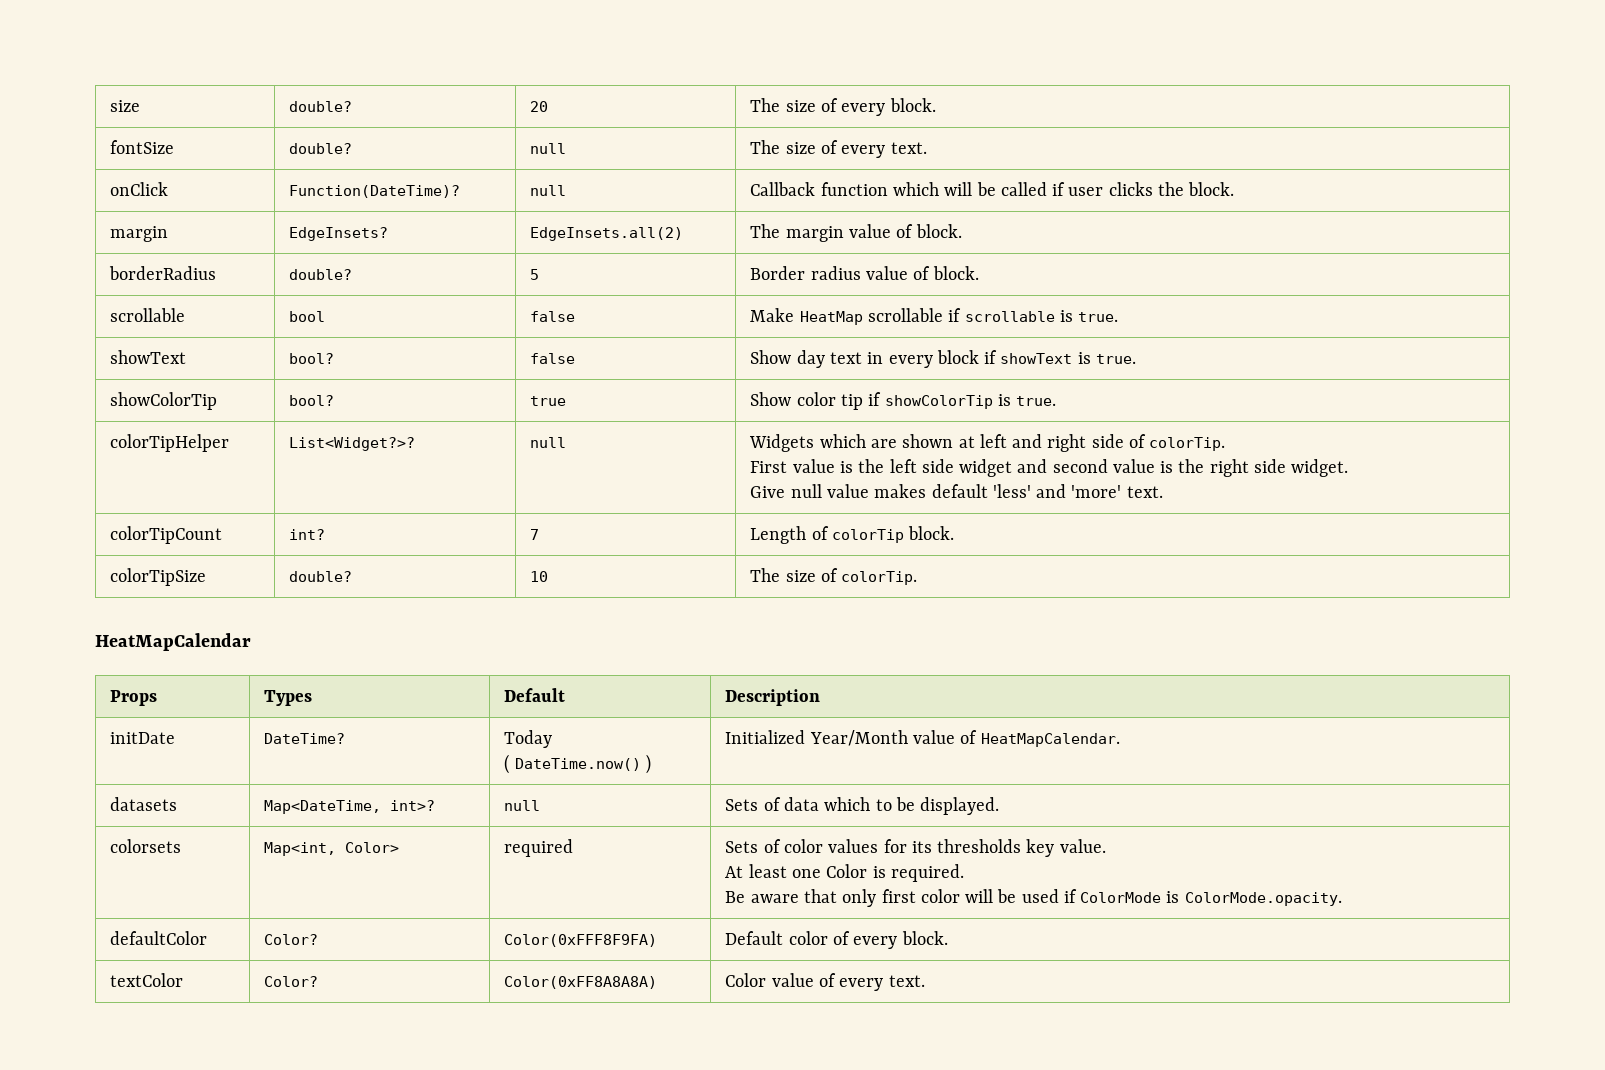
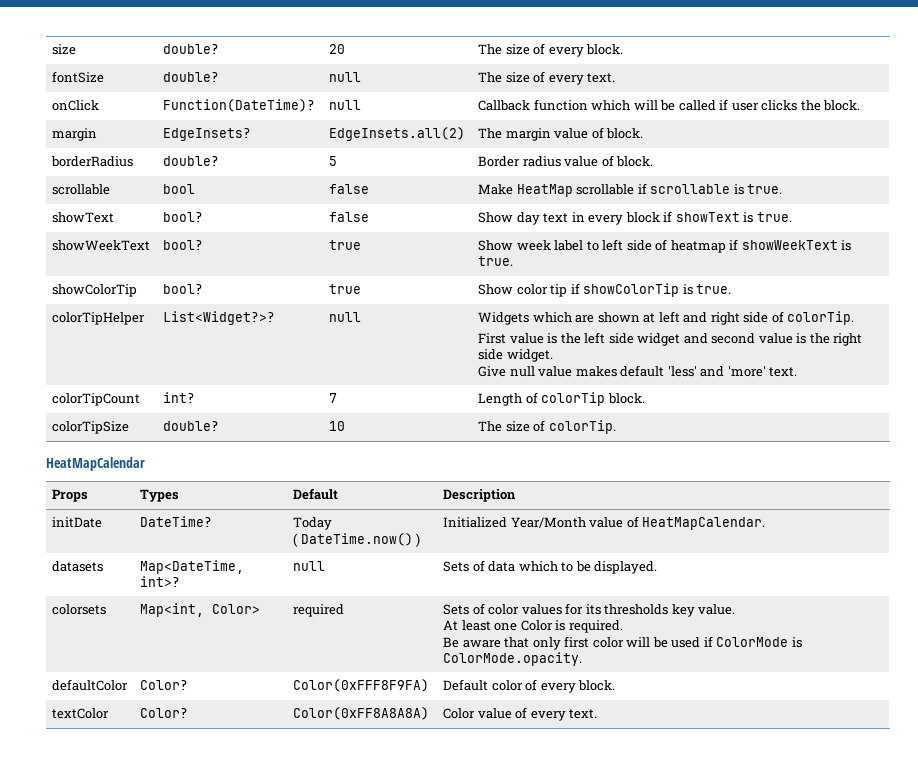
(1136, 359) none -> [52,240,151,251] [163,240,204,250] [329,240,362,250] [478,239,852,253] [478,256,514,266] // showWeekText | bool? | true | Show week label to left side of heatmap if showWeekText is true.

